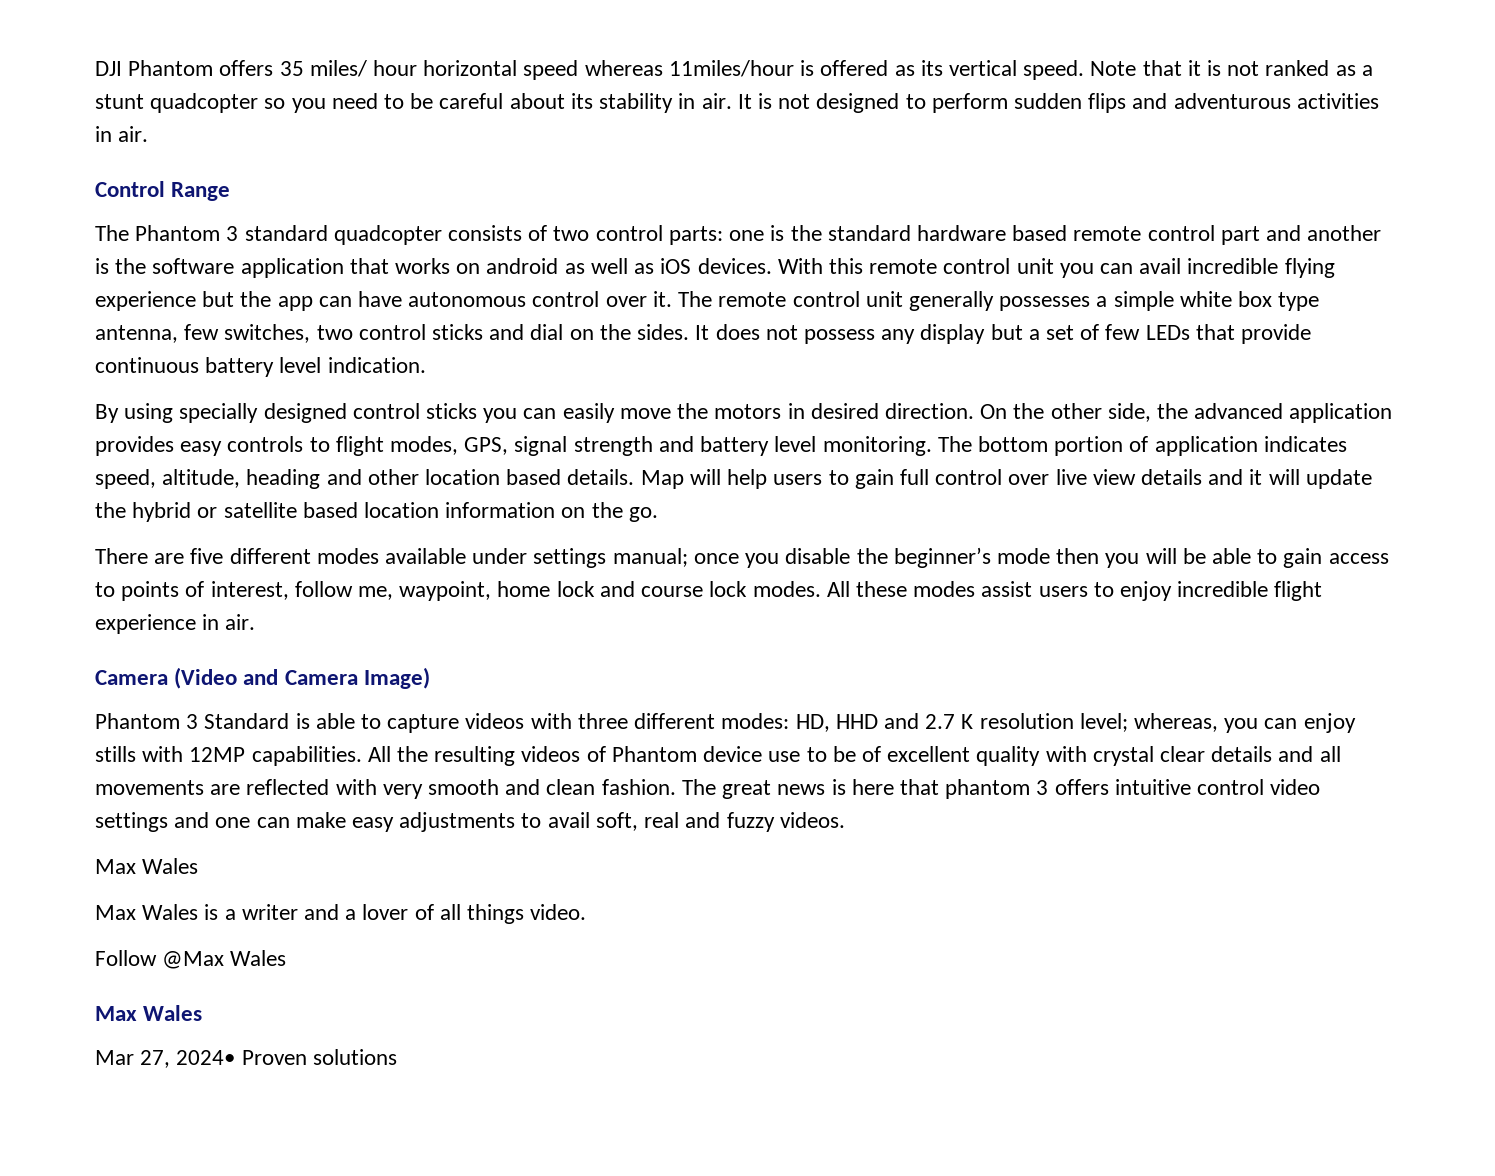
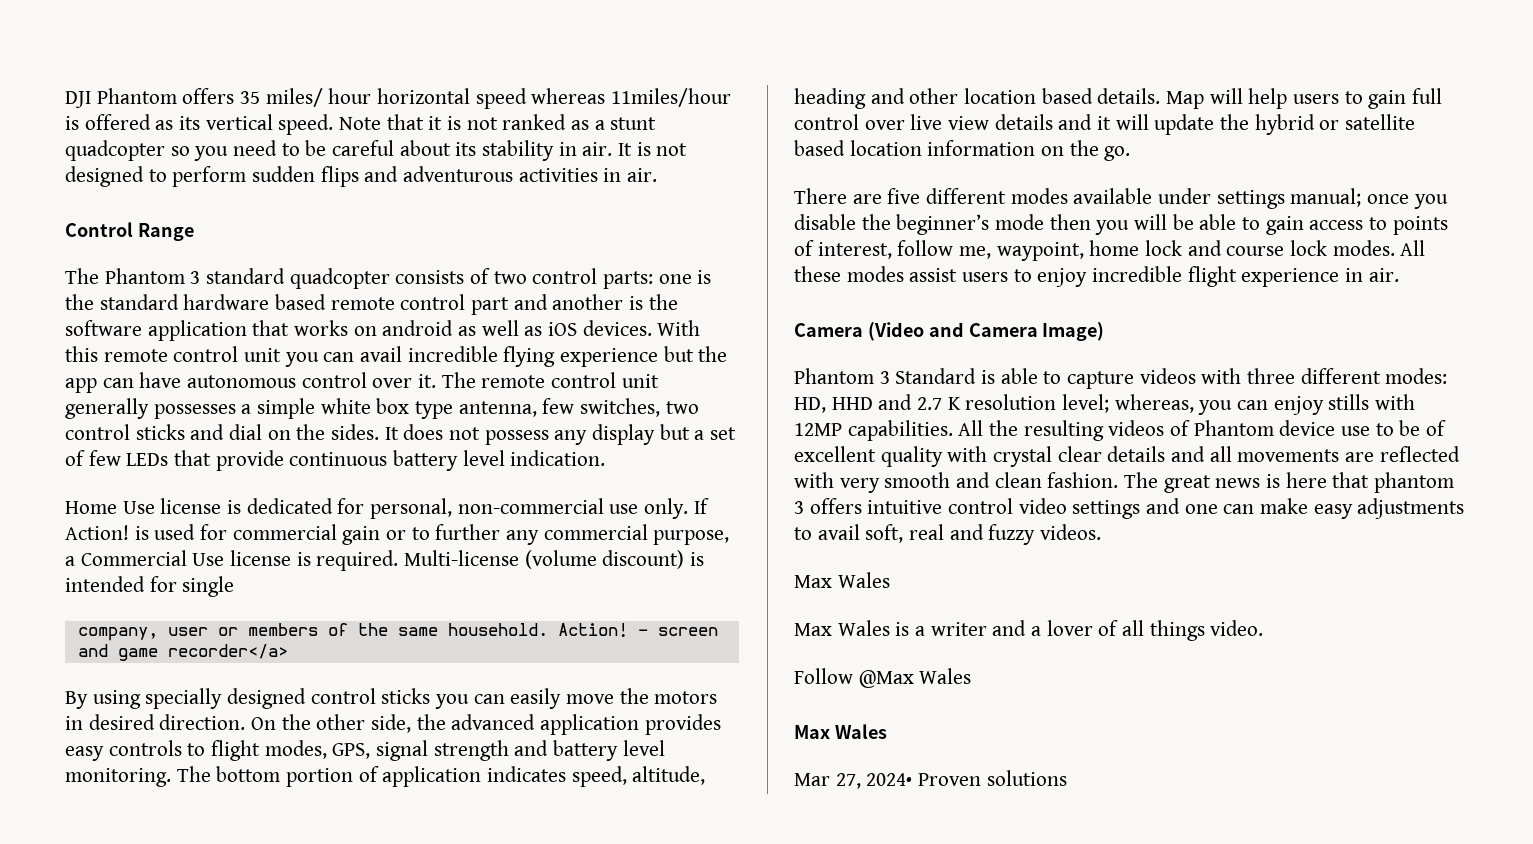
(426, 365) none -> [65,498,709,519] [65,524,730,545] [65,550,705,571] [65,576,235,597] [77,623,718,641] [77,644,288,661] // Home Use license is dedicated for personal, non-commercial use only. If Action! is used for commercial gain or to further any commercial purpose, a Commercial Use license is required. Multi-license (volume discount) is intended for single // company, user or members of the same household. Action! - screen and game recorder</a>

